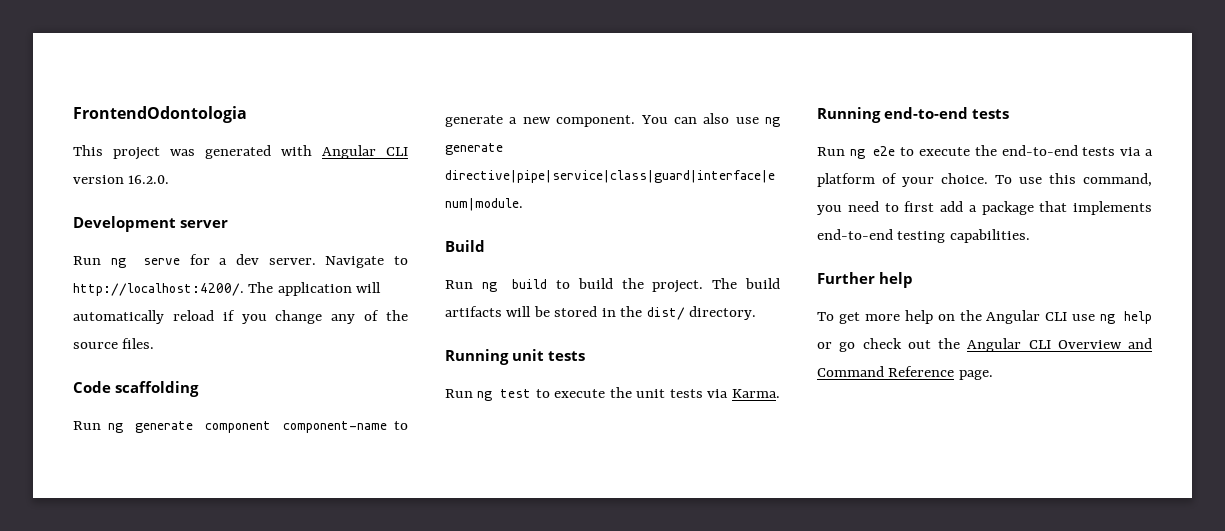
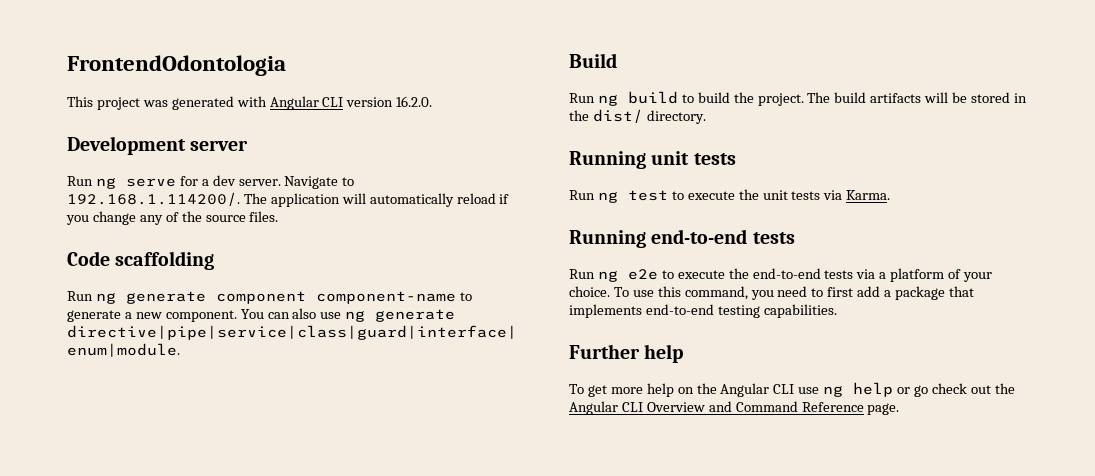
[73,283,244,296] http://localhost:4200/. -> [67,192,240,206] 192.168.1.114200/.

